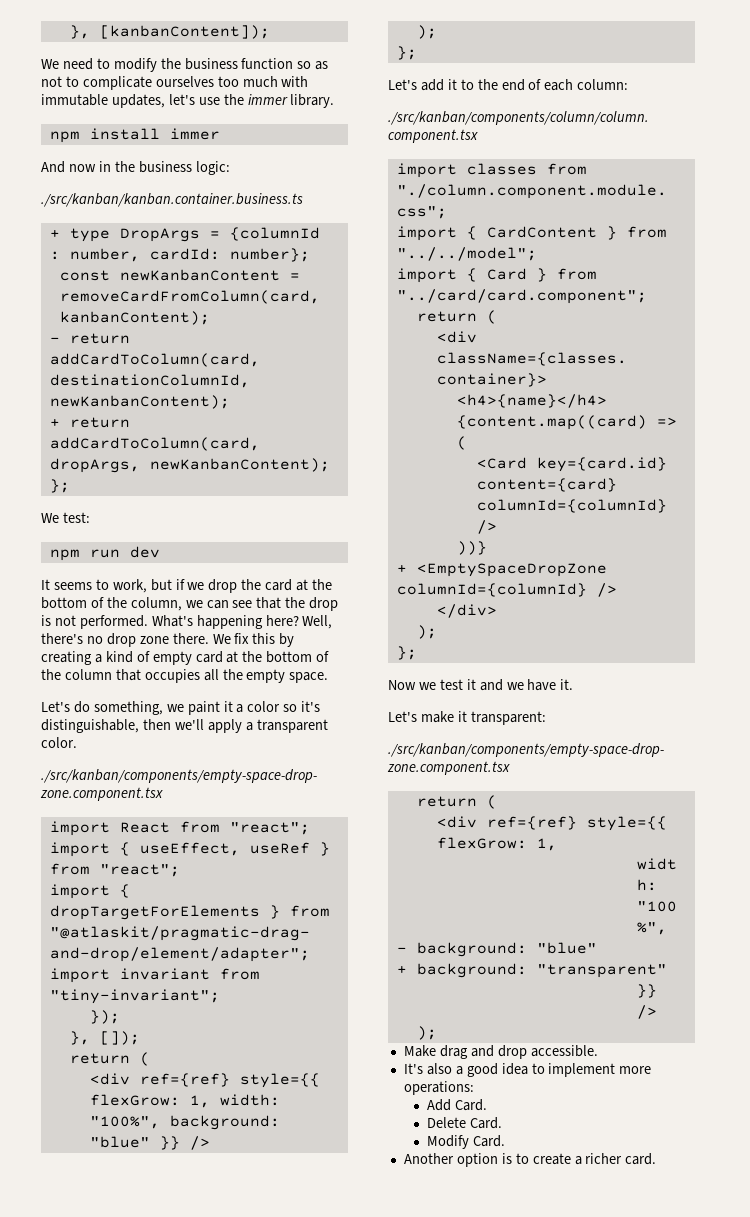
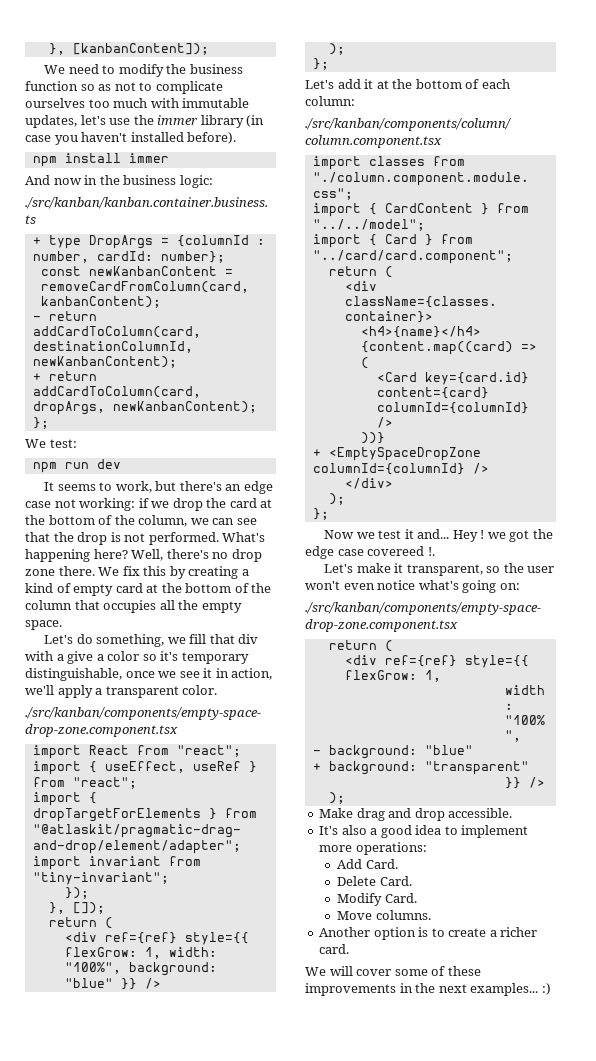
[290,94,335,108] library. -> [200,115,265,128] [25,132,237,145] library (in case you haven't installed before).
(172, 585) none -> [179,481,273,494] [25,498,136,511] there's an edge case not working:
[187,701,321,715] [41,719,171,733] paint it a color so it's distinguishable, then -> [189,634,259,644] [25,651,249,664] [25,668,273,681] fill that div with a give a color so it's temporary distinguishable, once we see it in action,
[460,79,525,91] to the end -> [376,79,462,89] at the bottom
[479,679,574,691] [388,711,546,725] and we have it. // Let's make it transparent: -> [417,529,553,542] [305,546,435,559] [324,563,555,576] [305,580,520,593] and... Hey ! we got the edge case covereed !. // Let's make it transparent, so the user won't even notice what's going on:
(505, 1141) none -> [337,910,431,920] // Move columns.
(657, 1159) none -> [305,966,481,976] [305,983,551,996] // We will cover some of these improvements in the next examples... :)

